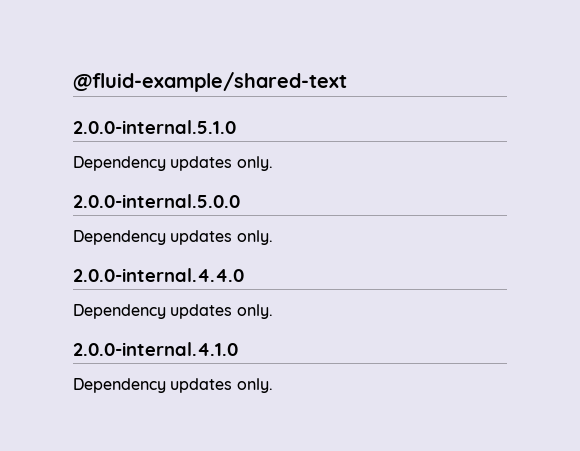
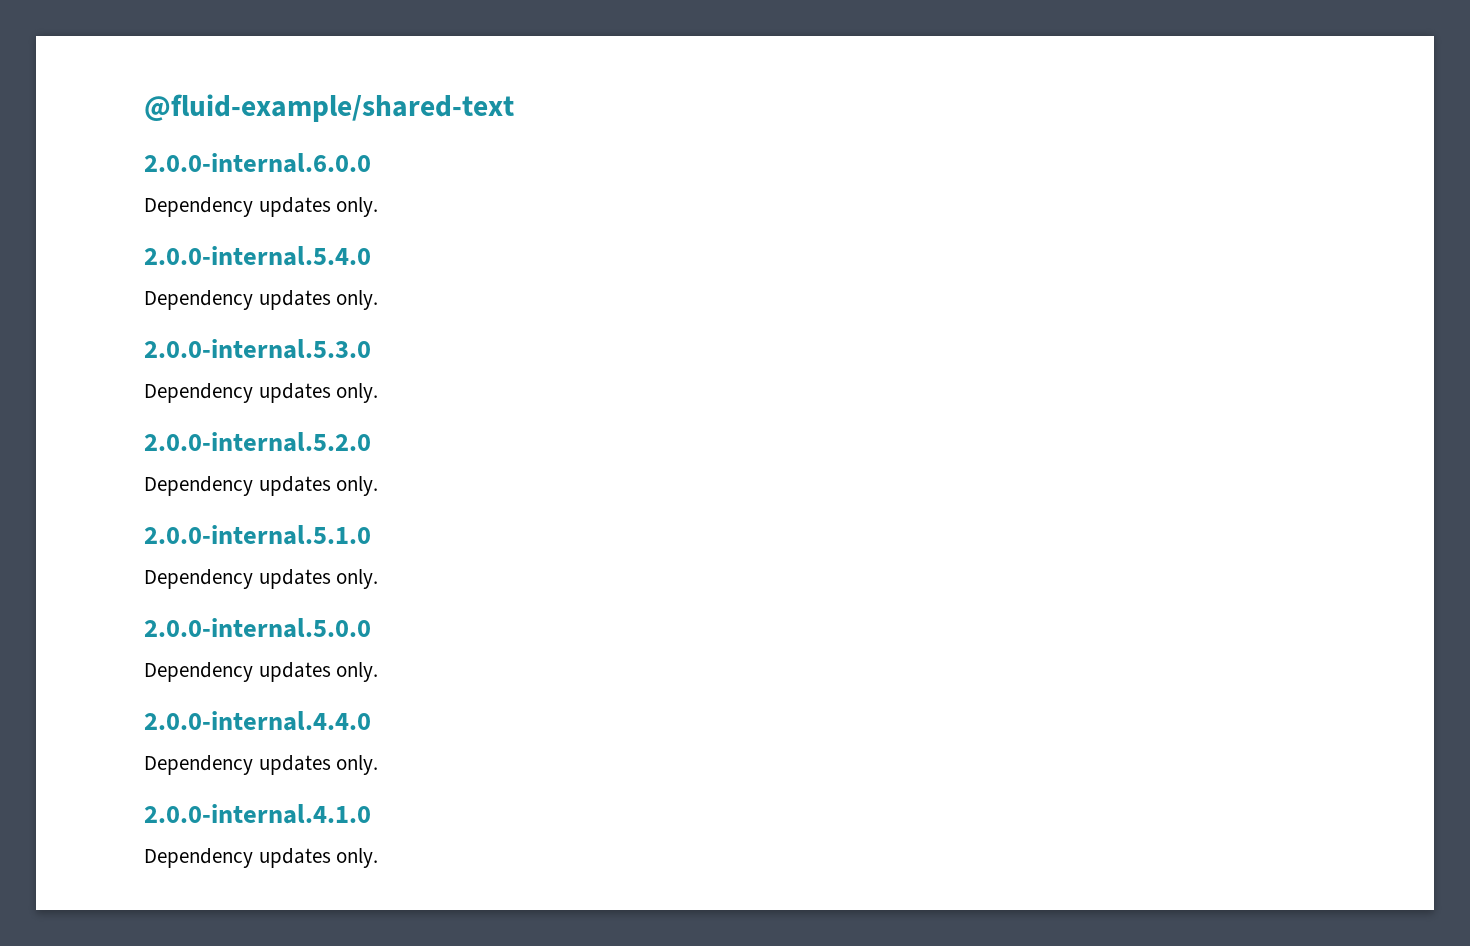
(347, 82) none -> [144,153,371,173] [144,197,379,217] [144,246,371,266] [144,290,379,310] [144,339,371,359] [144,383,379,403] [144,432,371,452] [144,476,379,496] // 2.0.0-internal.6.0.0 // Dependency updates only. // 2.0.0-internal.5.4.0 // Dependency updates only. // 2.0.0-internal.5.3.0 // Dependency updates only. // 2.0.0-internal.5.2.0 // Dependency updates only.

